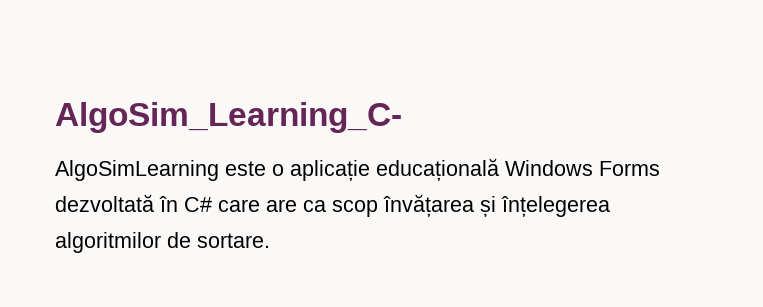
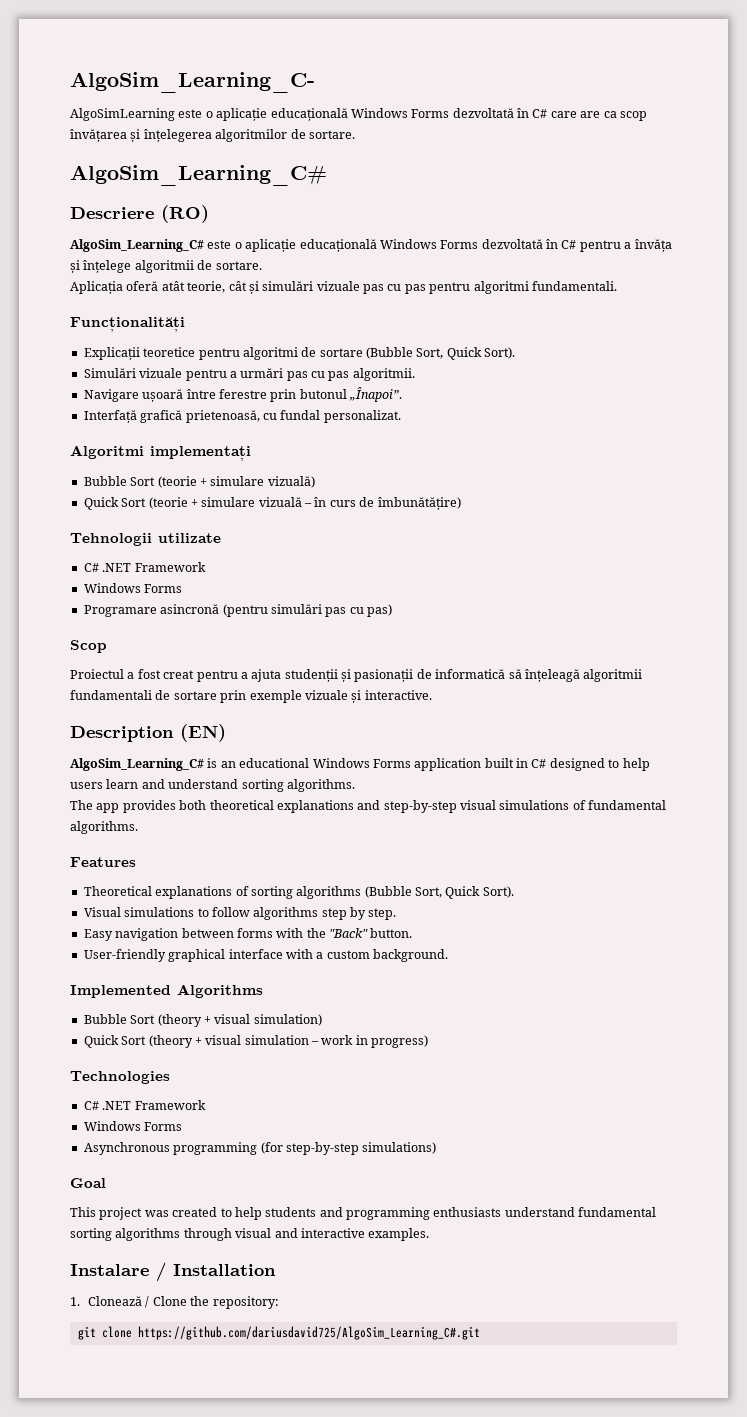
(270, 240) none -> [70,165,327,186] [70,205,209,223] [70,239,672,252] [70,260,262,273] [70,281,617,294] [70,317,185,333] [83,347,516,360] [83,368,415,381] [83,387,402,402] [83,410,401,423] [70,445,251,462] [83,476,315,488] [83,497,461,510] [70,533,221,546] [83,562,206,572] [83,583,183,593] [83,604,392,617] [70,640,107,653] [70,669,643,682] [70,690,432,703] [70,724,226,742] [70,758,650,771] [70,779,355,792] [70,800,667,813] [70,821,138,834] [70,857,136,867] [83,886,514,899] [83,907,397,920] [83,928,413,941] [83,949,448,962] [70,984,263,998] [83,1014,322,1027] [83,1035,429,1048] [70,1071,170,1084] [83,1100,206,1110] [83,1121,183,1131] [83,1142,437,1155] [70,1178,106,1188] [70,1207,657,1220] [70,1228,430,1241] [70,1262,276,1282] [70,1296,279,1309] [77,1326,480,1340] // AlgoSim_Learning_C# // Descriere (RO) // AlgoSim_Learning_C# este o aplicație educațională Windows Forms dezvoltată în C# pentru a învăța și înțelege algoritmii de sortare. // Aplicația oferă atât teorie, cât și simulări vizuale pas cu pas pentru algoritmi fundamentali. // Funcționalități // Explicații teoretice pentru algoritmi de sortare (Bubble Sort, Quick Sort). // Simulări vizuale pentru a urmări pas cu pas algoritmii. // Navigare ușoară între ferestre prin butonul „Înapoi”. // Interfață grafică prietenoasă, cu fundal personalizat. // Algoritmi implementați // Bubble Sort (teorie + simulare vizuală) // Quick Sort (teorie + simulare vizuală – în curs de îmbunătățire) // Tehnologii utilizate // C# .NET Framework // Windows Forms // Programare asincronă (pentru simulări pas cu pas) // Scop // Proiectul a fost creat pentru a ajuta studenții și pasionații de informatică să înțeleagă algoritmii fundamentali de sortare prin exemple vizuale și interactive. // Description (EN) // AlgoSim_Learning_C# is an educational Windows Forms application built in C# designed to help users learn and understand sorting algorithms. // The app provides both theoretical explanations and step-by-step visual simulations of fundamental algorithms. // Features // Theoretical explanations of sorting algorithms (Bubble Sort, Quick Sort). // Visual simulations to follow algorithms step by step. // Easy navigation between forms with the "Back" button. // User-friendly graphical interface with a custom background. // Implemented Algorithms // Bubble Sort (theory + visual simulation) // Quick Sort (theory + visual simulation – work in progress) // Technologies // C# .NET Framework // Windows Forms // Asynchronous programming (for step-by-step simulations) // Goal // This project was created to help students and programming enthusiasts understand fundamental sorting algorithms through visual and interactive examples. // Instalare / Installation // 1. Clonează / Clone the repository: // git clone https://github.com/dariusdavid725/AlgoSim_Learning_C#.git

